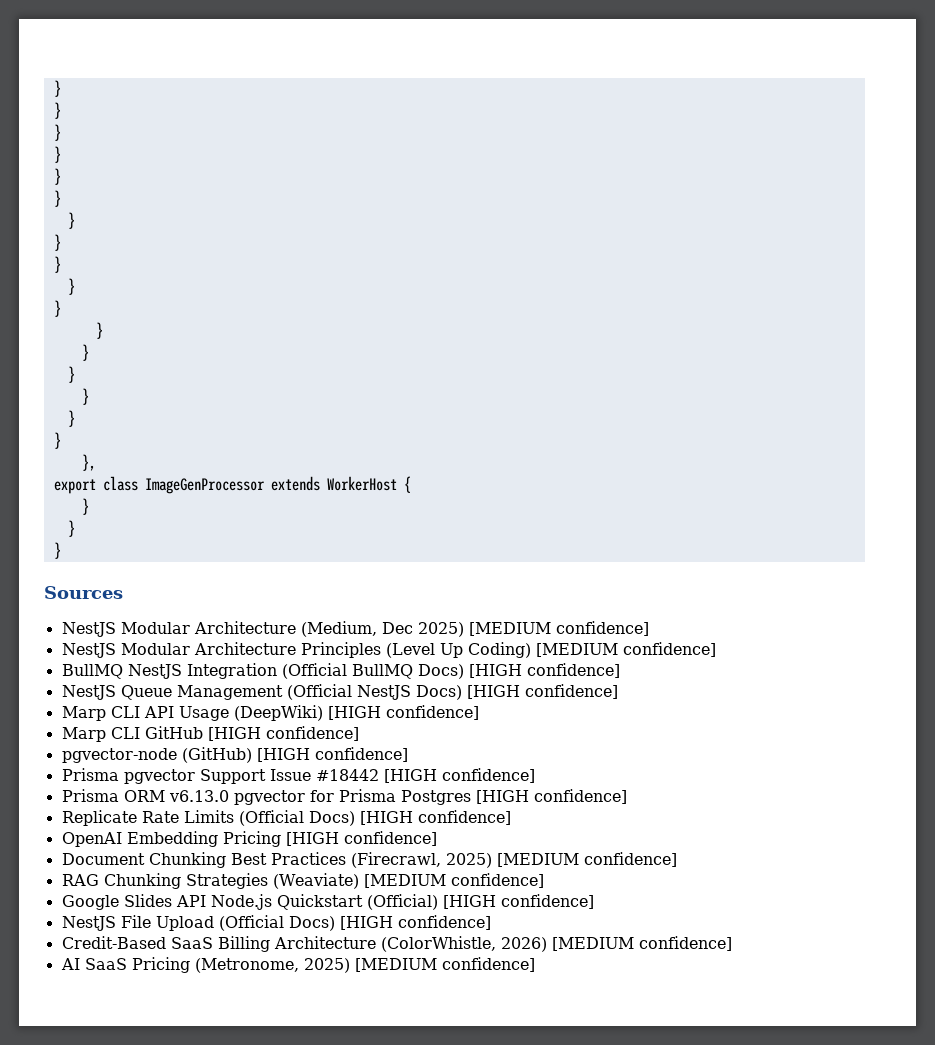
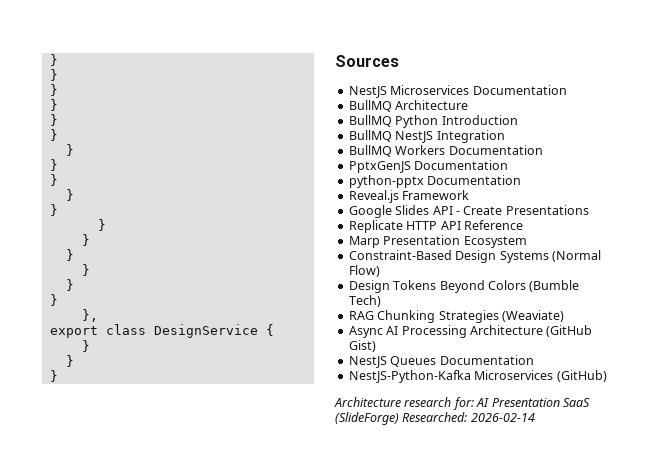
[144,476,397,494] ImageGenProcessor extends WorkerHost -> [153,324,258,338] DesignService
[120,621,649,637] [61,642,716,658] [61,663,620,679] [61,684,618,700] [61,705,479,721] [61,726,359,742] [61,747,408,763] [61,768,535,784] [61,789,627,805] [61,810,511,826] [61,831,437,847] [61,852,677,868] [61,873,544,889] [61,894,594,910] [61,915,491,931] [61,936,732,952] [60,957,535,973] Modular Architecture (Medium, Dec 2025) [MEDIUM confidence] // NestJS Modular Architecture Principles (Level Up Coding) [MEDIUM confidence] // BullMQ NestJS Integration (Official BullMQ Docs) [HIGH confidence] // NestJS Queue Management (Official NestJS Docs) [HIGH confidence] // Marp CLI API Usage (DeepWiki) [HIGH confidence] // Marp CLI GitHub [HIGH confidence] // pgvector-node (GitHub) [HIGH confidence] // Prisma pgvector Support Issue #18442 [HIGH confidence] // Prisma ORM v6.13.0 pgvector for Prisma Postgres [HIGH confidence] // Replicate Rate Limits (Official Docs) [HIGH confidence] // OpenAI Embedding Pricing [HIGH confidence] // Document Chunking Best Practices (Firecrawl, 2025) [MEDIUM confidence] // RAG Chunking Strategies (Weaviate) [MEDIUM confidence] // Google Slides API Node.js Quickstart (Official) [HIGH confidence] // NestJS File Upload (Official Docs) [HIGH confidence] // Credit-Based SaaS Billing Architecture (ColorWhistle, 2026) [MEDIUM confidence] // AI SaaS Pricing (Metronome, 2025) [MEDIUM confidence] -> [390,85,567,95] [348,100,469,112] [348,115,518,128] [348,130,505,143] [348,145,543,157] [348,160,509,173] [348,175,522,188] [348,190,470,203] [348,205,589,218] [348,220,523,233] [348,235,527,248] [348,250,601,263] [348,265,380,277] [348,280,580,293] [348,295,381,307] [348,310,564,323] [348,325,593,338] [348,340,376,352] [348,355,534,368] [348,370,607,383] [334,397,590,410] [335,412,535,425] Microservices Documentation // BullMQ Architecture // BullMQ Python Introduction // BullMQ NestJS Integration // BullMQ Workers Documentation // PptxGenJS Documentation // python-pptx Documentation // Reveal.js Framework // Google Slides API - Create Presentations // Replicate HTTP API Reference // Marp Presentation Ecosystem // Constraint-Based Design Systems (Normal Flow) // Design Tokens Beyond Colors (Bumble Tech) // RAG Chunking Strategies (Weaviate) // Async AI Processing Architecture (GitHub Gist) // NestJS Queues Documentation // NestJS-Python-Kafka Microservices (GitHub) // Architecture research for: AI Presentation SaaS (SlideForge) Researched: 2026-02-14

